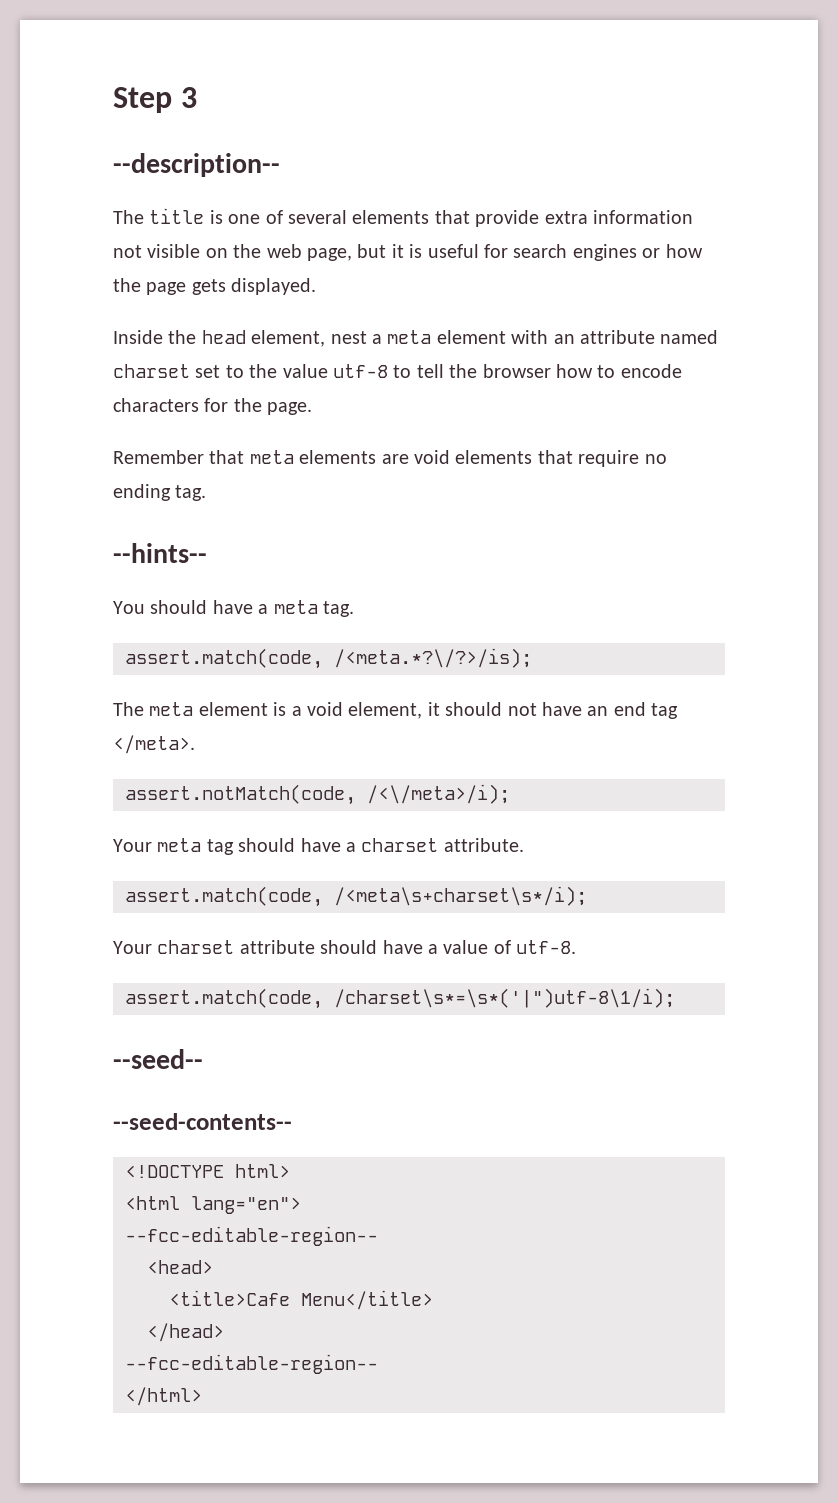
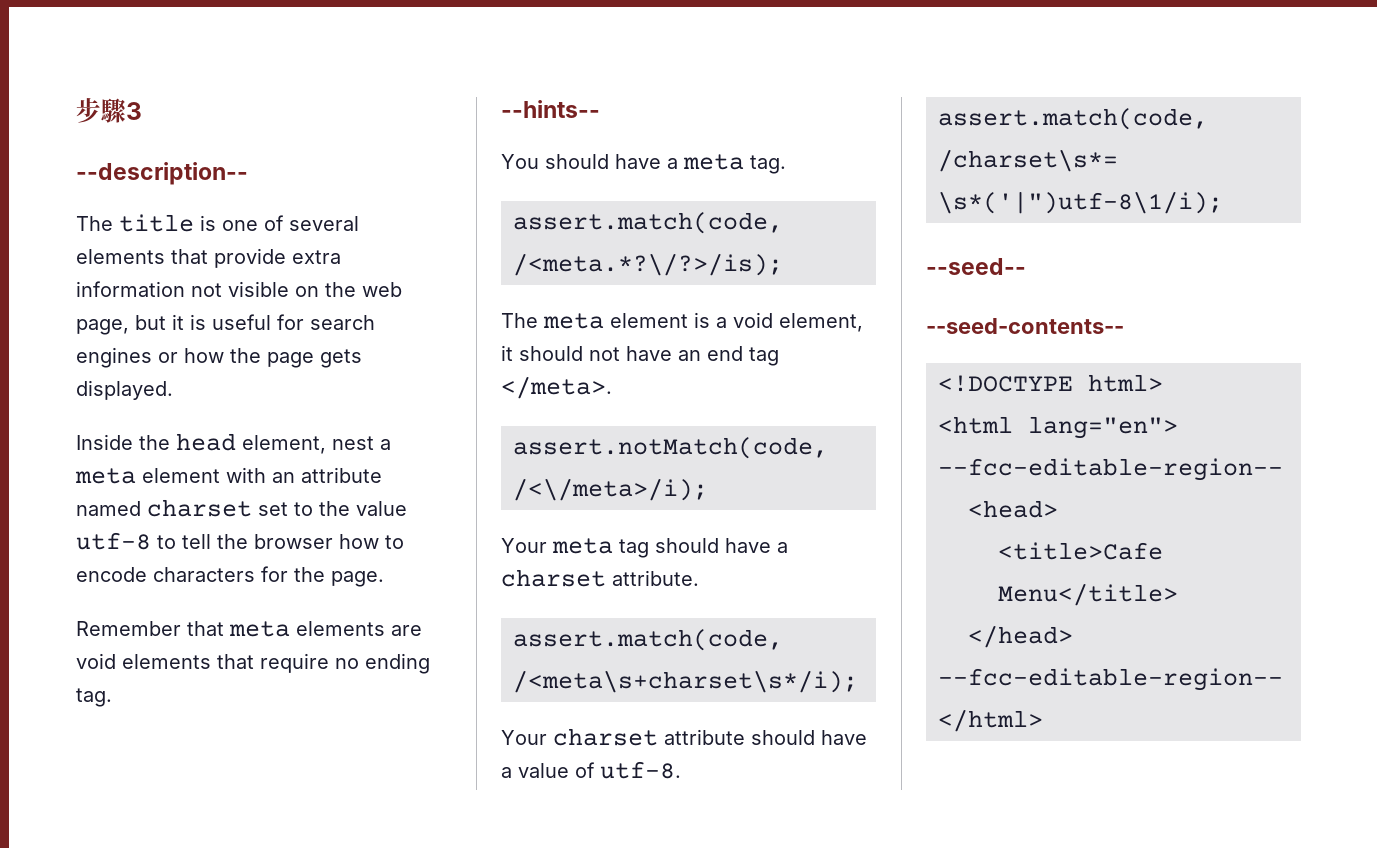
[113,87,172,113] Step -> [76,98,126,123] 步驟

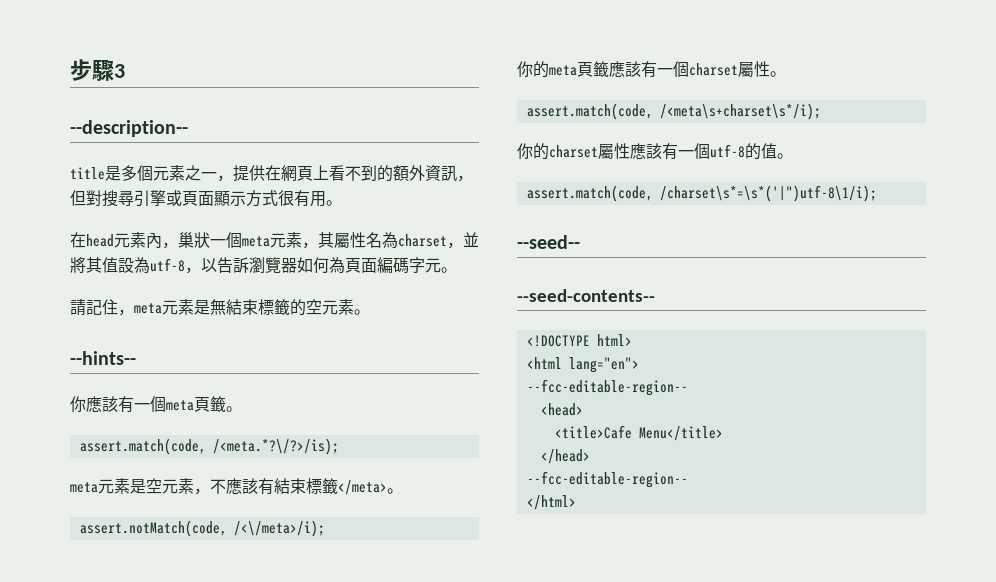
[76,214,359,232] [76,248,341,268] [76,281,402,297] [76,314,375,335] [76,347,362,368] [76,380,173,400] [76,433,391,454] [75,467,382,484] [76,499,407,517] [76,532,404,550] [76,566,384,587] [76,621,422,637] [76,653,430,674] [76,688,112,707] [501,100,600,118] [501,154,786,174] [513,212,783,234] [513,253,783,276] [501,312,863,332] [501,345,779,366] [501,376,612,399] [513,437,828,459] [513,478,708,501] [501,538,788,558] [501,569,699,587] [513,629,783,651] [513,670,858,693] [501,728,867,746] [501,761,681,779] The title is one of several elements that provide extra information not visible on the web page, but it is useful for search engines or how the page gets displayed. // Inside the head element, nest a meta element with an attribute named charset set to the value utf-8 to tell the browser how to encode characters for the page. // Remember that meta elements are void elements that require no ending tag. // --hints-- // You should have a meta tag. // assert.match(code, /<meta.*?\/?>/is); // The meta element is a void element, it should not have an end tag </meta>. // assert.notMatch(code, /<\/meta>/i); // Your meta tag should have a charset attribute. // assert.match(code, /<meta\s+charset\s*/i); // Your charset attribute should have a value of utf-8. -> [70,165,473,182] [70,190,342,207] [70,232,479,249] [70,257,457,274] [70,299,370,316] [70,351,136,365] [70,396,242,413] [79,438,339,455] [70,478,403,495] [79,520,325,537] [517,61,786,78] [526,103,821,120] [517,143,793,160] title是多個元素之一，提供在網頁上看不到的額外資訊，但對搜尋引擎或頁面顯示方式很有用。 // 在head元素內，巢狀一個meta元素，其屬性名為charset，並將其值設為utf-8，以告訴瀏覽器如何為頁面編碼字元。 // 請記住，meta元素是無結束標籤的空元素。 // --hints-- // 你應該有一個meta頁籤。 // assert.match(code, /<meta.*?\/?>/is); // meta元素是空元素，不應該有結束標籤</meta>。 // assert.notMatch(code, /<\/meta>/i); // 你的meta頁籤應該有一個charset屬性。 // assert.match(code, /<meta\s+charset\s*/i); // 你的charset屬性應該有一個utf-8的值。

